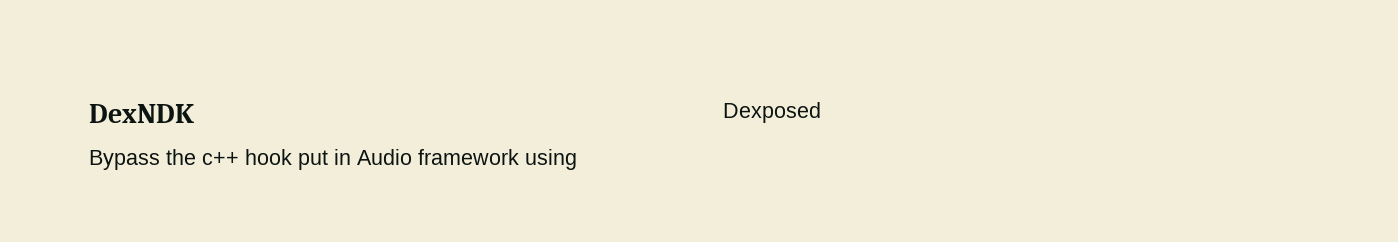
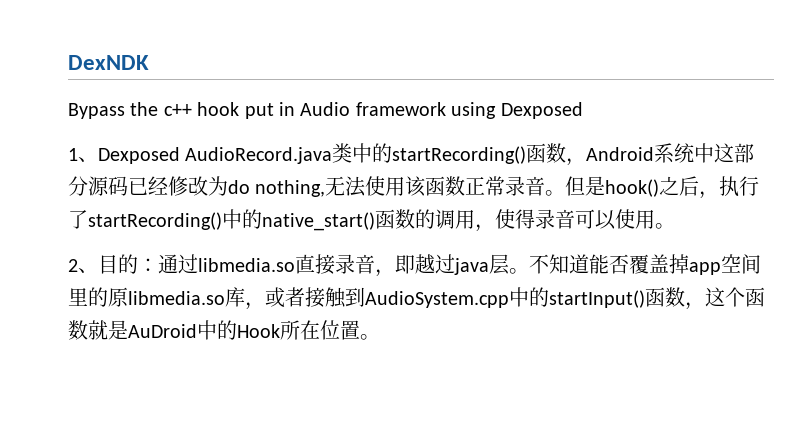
(821, 112) none -> [68,143,755,166] [68,176,760,199] [68,209,675,232] [68,254,761,277] [68,287,765,310] [68,320,380,340] // 1、Dexposed AudioRecord.java类中的startRecording()函数，Android系统中这部分源码已经修改为do nothing,无法使用该函数正常录音。但是hook()之后，执行了startRecording()中的native_start()函数的调用，使得录音可以使用。 // 2、目的：通过libmedia.so直接录音，即越过java层。不知道能否覆盖掉app空间里的原libmedia.so库，或者接触到AudioSystem.cpp中的startInput()函数，这个函数就是AuDroid中的Hook所在位置。

